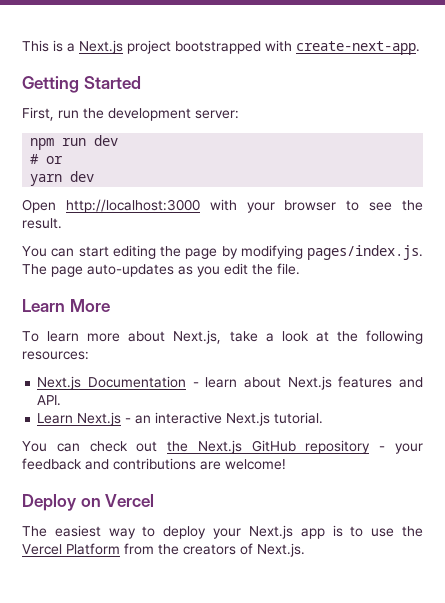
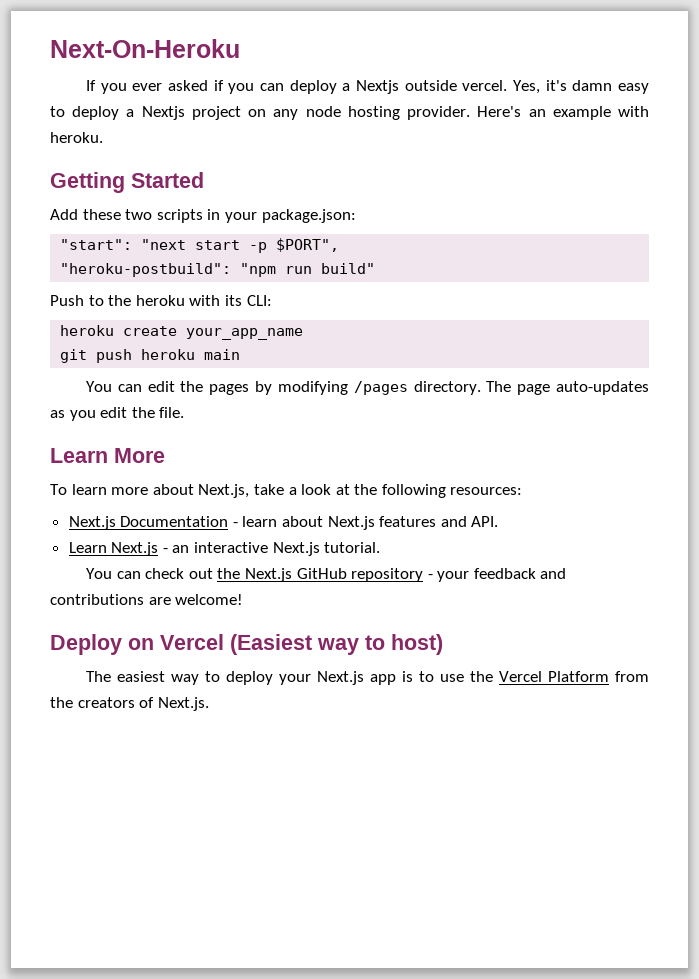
[22,40,420,55] [22,76,141,93] [22,107,239,121] [30,135,119,150] [30,154,64,164] [30,171,95,186] [22,199,423,213] [22,218,62,229] [22,245,423,260] This is a Next.js project bootstrapped with create-next-app. // Getting Started // First, run the development server: // npm run dev // # or // yarn dev // Open http://localhost:3000 with your browser to see the result. // You can start editing the page by modifying pages/index.js. -> [50,39,240,58] [85,80,649,94] [50,106,649,120] [50,132,103,143] [50,172,204,193] [50,209,356,223] [60,238,340,253] [60,263,376,277] [50,295,272,306] [60,325,304,340] [60,349,241,363] [85,381,481,395] Next-On-Heroku // If you ever asked if you can deploy a Nextjs outside vercel. Yes, it's damn easy to deploy a Nextjs project on any node hosting provider. Here's an example with heroku. // Getting Started // Add these two scripts in your package.json: // "start": "next start -p $PORT", // "heroku-postbuild": "npm run build" // Push to the heroku with its CLI: // heroku create your_app_name // git push heroku main // You can edit the pages by modifying /pages directory.
(155, 500) none -> [230,634,443,655] (Easiest way to host)

